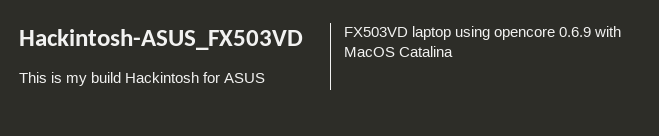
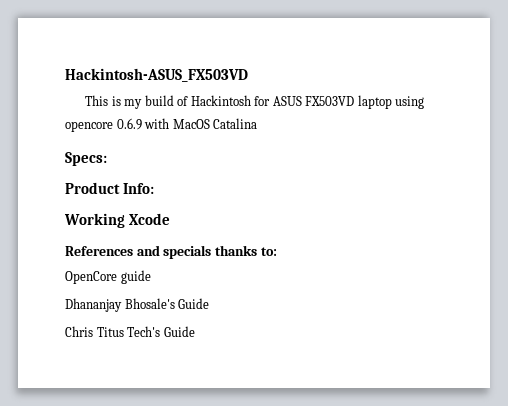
(122, 77) none -> [177,96,189,106] of
(454, 51) none -> [65,152,107,166] [65,182,154,194] [64,213,170,228] [65,245,277,259] [65,270,151,284] [65,298,210,312] [65,326,195,337] // Specs: // Product Info: // Working Xcode // References and specials thanks to: // OpenCore guide // Dhananjay Bhosale's Guide // Chris Titus Tech's Guide

